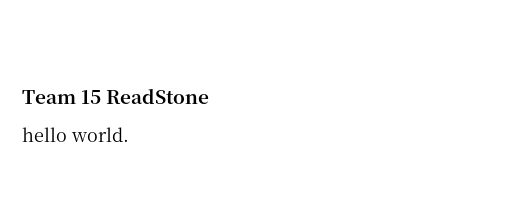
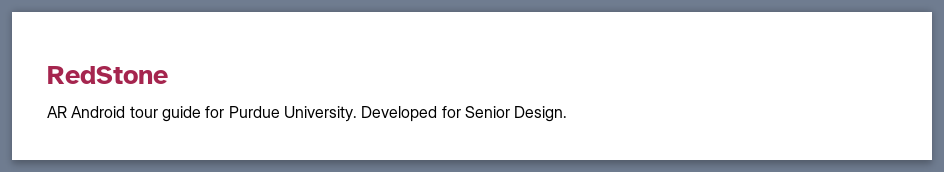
[22,88,210,104] [22,127,129,142] Team 15 ReadStone // hello world. -> [47,66,168,84] [47,106,568,122] RedStone // AR Android tour guide for Purdue University. Developed for Senior Design.

